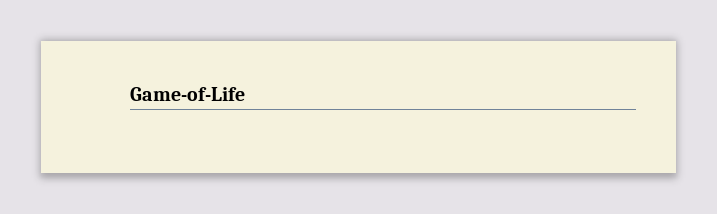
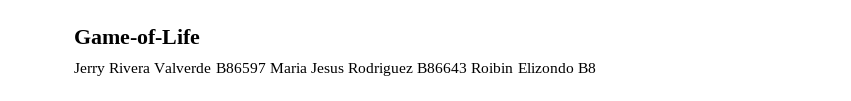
(245, 94) none -> [74,63,596,76] // Jerry Rivera Valverde B86597 Maria Jesus Rodriguez B86643 Roibin Elizondo B8

